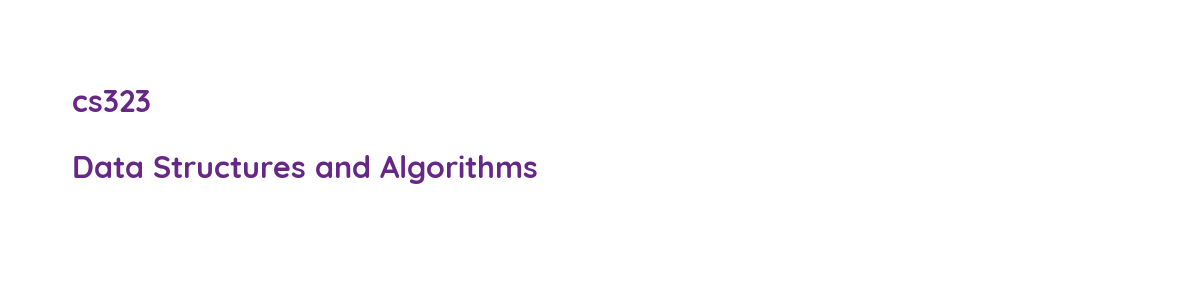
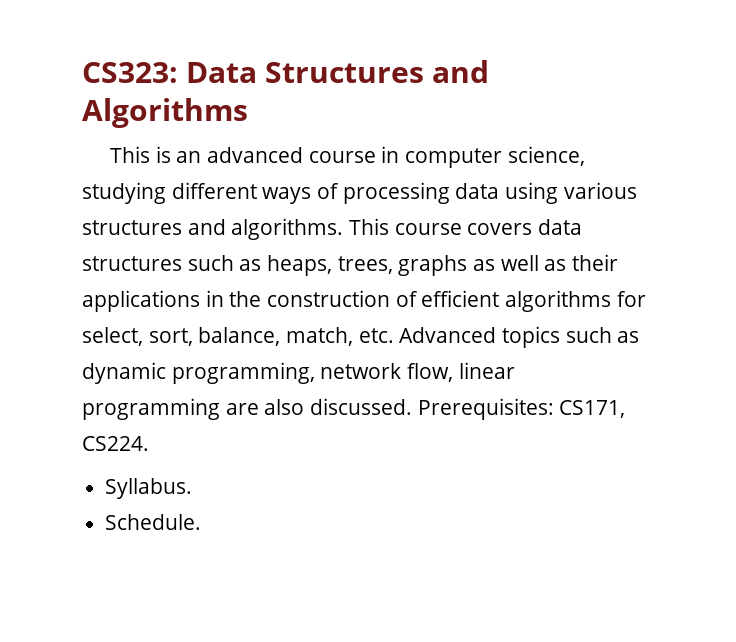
[72,90,151,112] cs323 // -> [82,62,178,83] CS323:
(538, 169) none -> [109,146,585,168] [82,182,637,204] [82,218,583,240] [82,254,619,276] [82,290,646,312] [82,326,640,348] [82,362,515,384] [82,398,626,420] [82,436,149,451] [105,478,193,499] [105,514,202,530] // This is an advanced course in computer science, studying different ways of processing data using various structures and algorithms. This course covers data structures such as heaps, trees, graphs as well as their applications in the construction of efficient algorithms for select, sort, balance, match, etc. Advanced topics such as dynamic programming, network flow, linear programming are also discussed. Prerequisites: CS171, CS224. // Syllabus. // Schedule.

